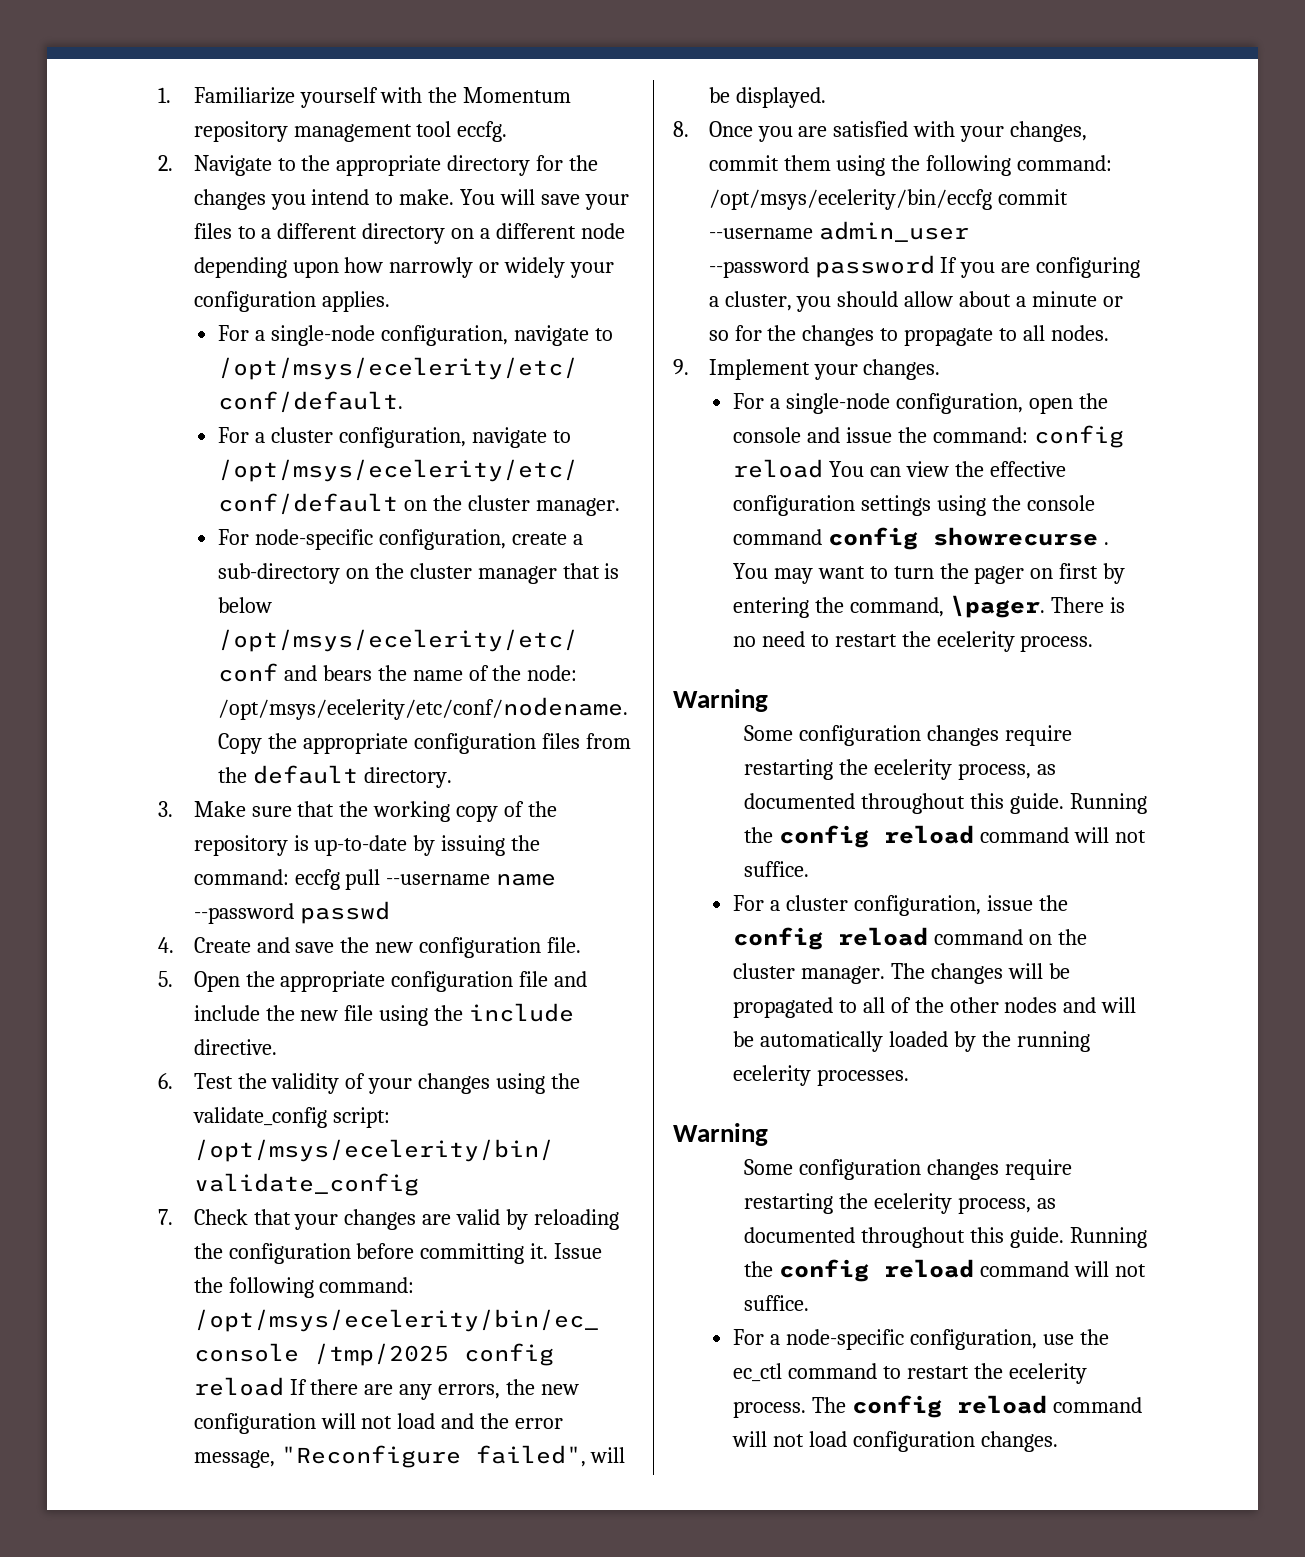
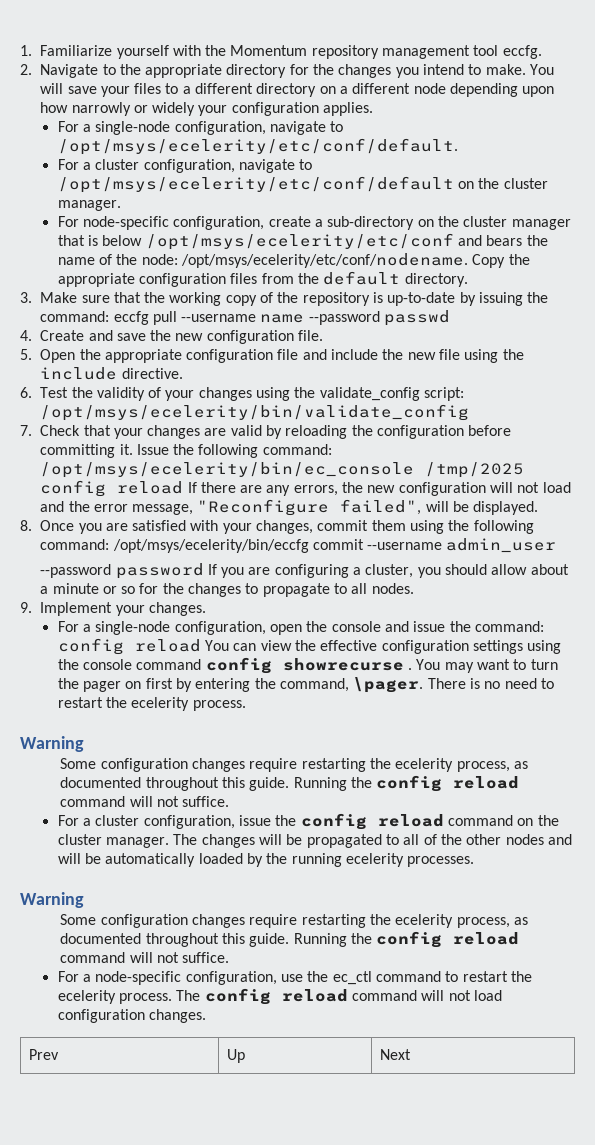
(1058, 1441) none -> [29,1049,60,1060] [227,1049,246,1063] [380,1049,412,1060] // Prev | Up | Next

